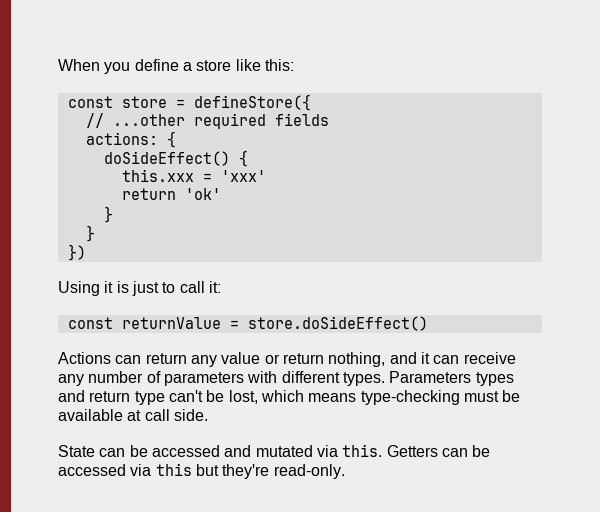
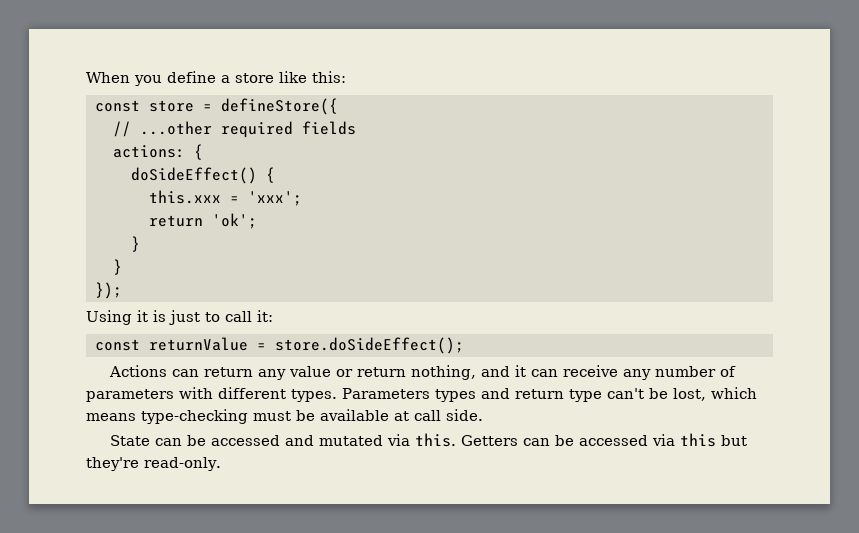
[220,170,266,182] [121,188,221,200] 'xxx' // return 'ok' -> [248,191,302,206] [149,213,257,229] 'xxx'; // return 'ok';
[67,244,86,261] }) -> [95,282,122,299] });
[247,316,428,331] store.doSideEffect() -> [275,337,464,354] store.doSideEffect();

